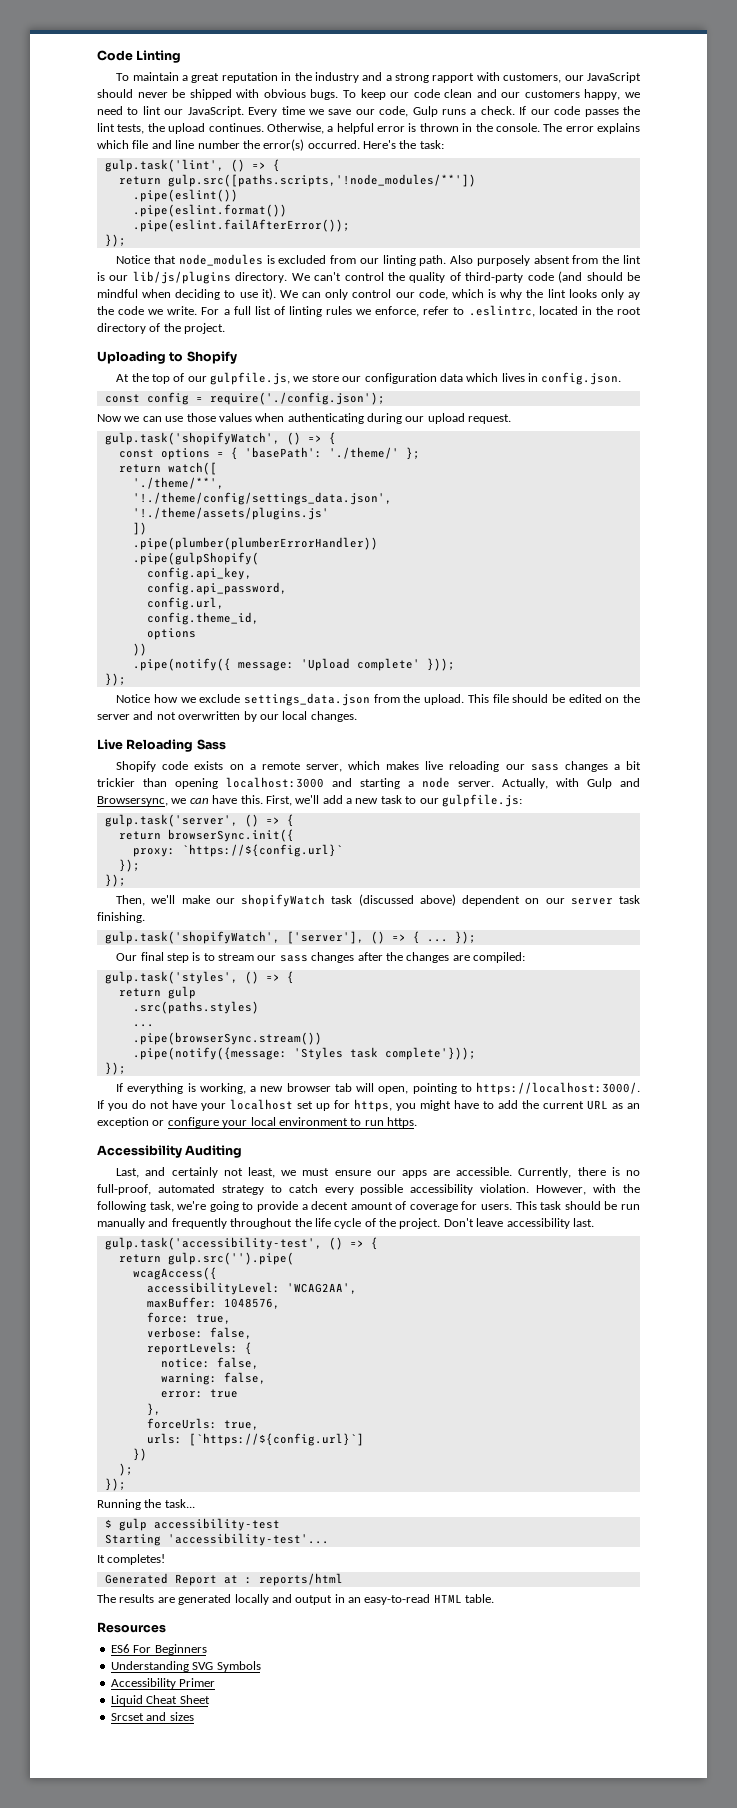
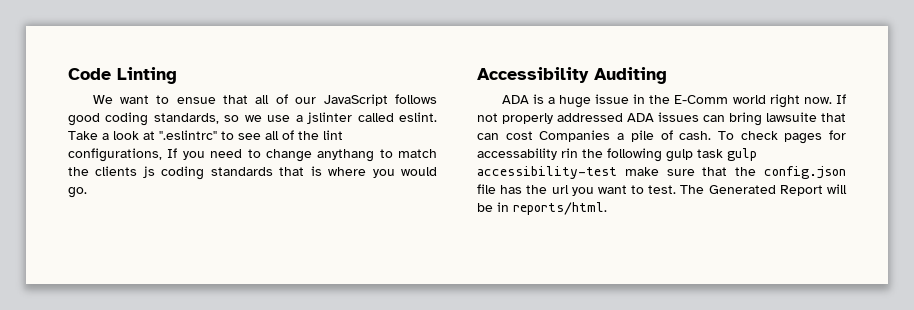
[116,72,642,83] [97,89,640,100] [97,106,641,117] [97,123,640,134] [97,139,444,151] [104,159,280,172] [118,174,476,187] [132,189,238,202] [132,204,287,217] [132,219,350,232] [104,234,126,247] [116,254,641,266] [97,271,641,284] [97,288,640,300] [97,305,641,317] [97,323,226,334] [97,351,237,364] [116,372,622,385] [104,392,385,405] [97,413,512,424] [104,432,336,445] [118,447,420,460] [118,462,217,475] [132,477,224,489] [132,492,392,505] [132,507,329,520] [132,522,147,535] [132,537,378,550] [132,552,259,565] [146,567,252,580] [146,582,287,595] [146,597,224,610] [146,612,259,625] [146,628,196,640] [132,643,147,656] [132,658,455,671] [104,673,126,686] [116,693,641,706] [97,711,357,722] [97,739,226,752] [116,761,641,772] [97,777,640,789] [97,794,522,807] [104,814,294,827] [118,829,294,842] [132,844,343,857] [118,859,140,872] [104,874,126,887] [116,894,640,907] [97,912,145,923] [104,931,476,944] [116,952,526,963] [104,971,294,984] [118,986,196,999] [132,1001,259,1014] [132,1024,154,1027] [132,1032,322,1045] [132,1047,476,1060] [104,1062,126,1075] [116,1082,640,1095] [97,1099,640,1112] [97,1117,417,1128] [97,1145,243,1158] [116,1167,640,1178] [97,1184,641,1195] [97,1201,640,1212] [97,1218,594,1229] [104,1237,378,1250] [118,1252,294,1265] [132,1267,217,1280] [146,1282,357,1295] [146,1297,280,1309] [146,1312,231,1324] [146,1327,252,1339] [146,1342,252,1355] [160,1357,259,1369] [160,1372,266,1385] [160,1389,238,1398] [146,1403,161,1416] [146,1418,259,1430] [146,1433,364,1446] [132,1448,147,1461] [118,1463,133,1476] [104,1478,126,1491] [97,1499,195,1510] [104,1518,280,1531] [104,1533,329,1546] [97,1554,166,1565] [104,1573,343,1586] [97,1594,495,1605] [97,1622,166,1633] [110,1644,207,1655] [110,1661,261,1672] [110,1678,216,1689] [110,1695,210,1706] [110,1712,194,1721] To maintain a great reputation in the industry and a strong rapport with customers, our JavaScript should never be shipped with obvious bugs. To keep our code clean and our customers happy, we need to lint our JavaScript. Every time we save our code, Gulp runs a check. If our code passes the lint tests, the upload continues. Otherwise, a helpful error is thrown in the console. The error explains which file and line number the error(s) occurred. Here's the task: // gulp.task('lint', () => { // return gulp.src([paths.scripts,'!node_modules/**']) // .pipe(eslint()) // .pipe(eslint.format()) // .pipe(eslint.failAfterError()); // }); // Notice that node_modules is excluded from our linting path. Also purposely absent from the lint is our lib/js/plugins directory. We can't control the quality of third-party code (and should be mindful when deciding to use it). We can only control our code, which is why the lint looks only ay the code we write. For a full list of linting rules we enforce, refer to .eslintrc, located in the root directory of the project. // Uploading to Shopify // At the top of our gulpfile.js, we store our configuration data which lives in config.json. // const config = require('./config.json'); // Now we can use those values when authenticating during our upload request. // gulp.task('shopifyWatch', () => { // const options = { 'basePath': './theme/' }; // return watch([ // './theme/**', // '!./theme/config/settings_data.json', // '!./theme/assets/plugins.js' // ]) // .pipe(plumber(plumberErrorHandler)) // .pipe(gulpShopify( // config.api_key, // config.api_password, // config.url, // config.theme_id, // options // )) // .pipe(notify({ message: 'Upload complete' })); // }); // Notice how we exclude settings_data.json from the upload. This file should be edited on the server and not overwritten by our local changes. // Live Reloading Sass // Shopify code exists on a remote server, which makes live reloading our sass changes a bit trickier than opening localhost:3000 and starting a node server. Actually, with Gulp and Browsersync, we can have this. First, we'll add a new task to our gulpfile.js: // gulp.task('server', () => { // return browserSync.init({ // proxy: `https://${config.url}` // }); // }); // Then, we'll make our shopifyWatch task (discussed above) dependent on our server task finishing. // gulp.task('shopifyWatch', ['server'], () => { ... }); // Our final step is to stream our sass changes after the changes are compiled: // gulp.task('styles', () => { // return gulp // .src(paths.styles) // ... // .pipe(browserSync.stream()) // .pipe(notify({message: 'Styles task complete'})); // }); // If everything is working, a new browser tab will open, pointing to https://localhost:3000/. If you do not have your localhost set up for https, you might have to add the current URL as an exception or configure your local environment to run https. // Accessibility Auditing // Last, and certainly not least, we must ensure our apps are accessible. Currently, there is no full-proof, automated strategy to catch every possible accessibility violation. However, with the following task, we're going to provide a decent amount of coverage for users. This task should be run manually and frequently throughout the life cycle of the project. Don't leave accessibility last. // gulp.task('accessibility-test', () => { // return gulp.src('').pipe( // wcagAccess({ // accessibilityLevel: 'WCAG2AA', // maxBuffer: 1048576, // force: true, // verbose: false, // reportLevels: { // notice: false, // warning: false, // error: true // }, // forceUrls: true, // urls: [`https://${config.url}`] // }) // ); // }); // Running the task... // $ gulp accessibility-test // Starting 'accessibility-test'... // It completes! // Generated Report at : reports/html // The results are generated locally and output in an easy-to-read HTML table. // Resources // ES6 For Beginners // Understanding SVG Symbols // Accessibility Primer // Liquid Cheat Sheet // Srcset and sizes -> [92,94,438,106] [68,112,438,126] [68,130,343,140] [68,148,437,162] [68,166,438,180] [68,187,87,198] [477,67,667,84] [501,94,846,108] [477,112,846,126] [477,130,846,144] [477,148,757,162] [477,166,846,179] [477,184,847,196] [477,202,607,215] We want to ensue that all of our JavaScript follows good coding standards, so we use a jslinter called eslint. Take a look at ".eslintrc" to see all of the lint configurations, If you need to change anythang to match the clients js coding standards that is where you would go. // Accessibility Auditing // ADA is a huge issue in the E-Comm world right now. If not properly addressed ADA issues can bring lawsuite that can cost Companies a pile of cash. To check pages for accessability rin the following gulp task gulp accessibility-test make sure that the config.json file has the url you want to test. The Generated Report will be in reports/html.

